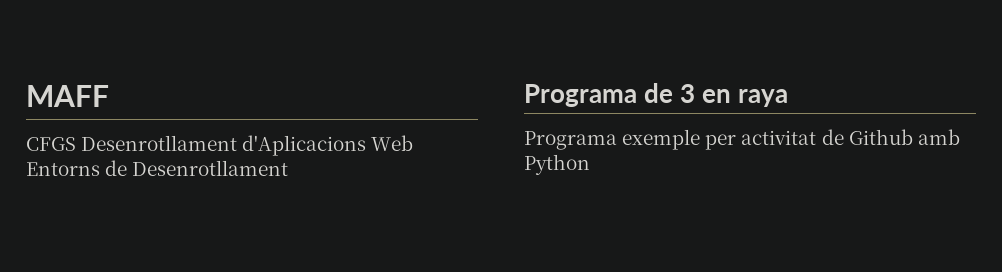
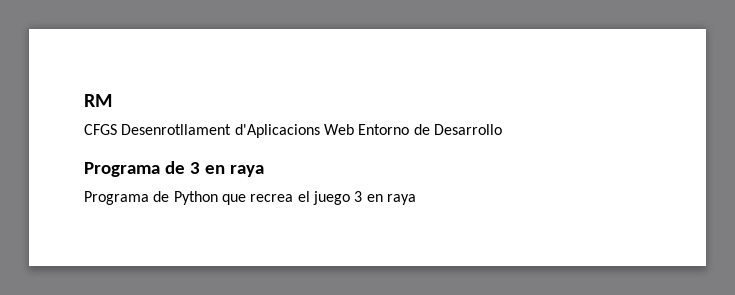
[26,85,109,107] MAFF -> [84,94,112,107] RM
[26,160,289,176] Entorns de Desenrotllament -> [358,124,502,135] Entorno de Desarrollo
[622,129,960,150] [524,154,590,175] exemple per activitat de Github amb Python -> [153,191,416,205] de Python que recrea el juego 3 en raya

